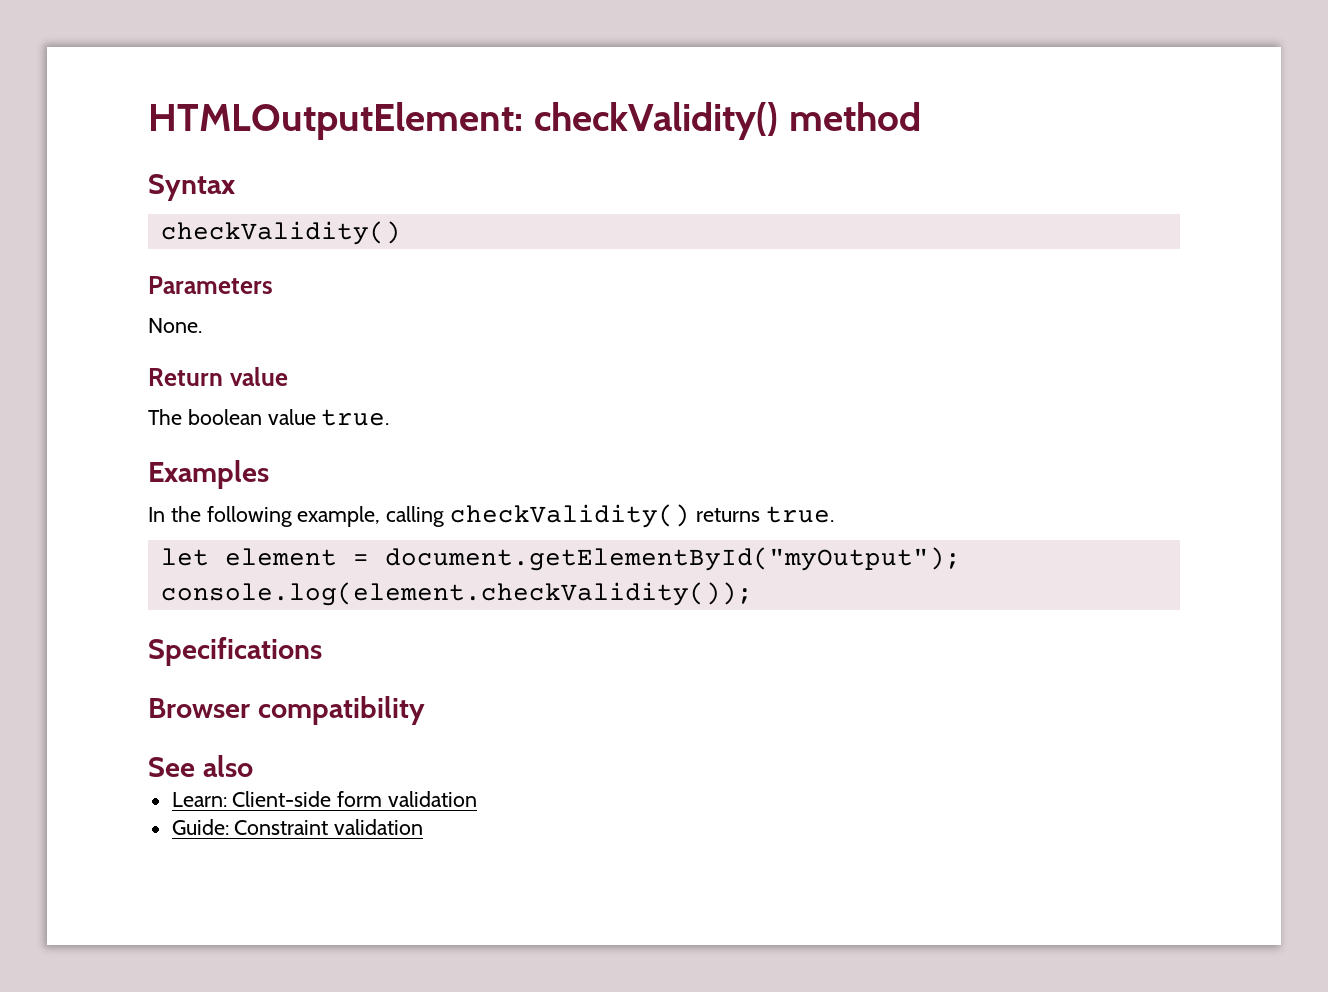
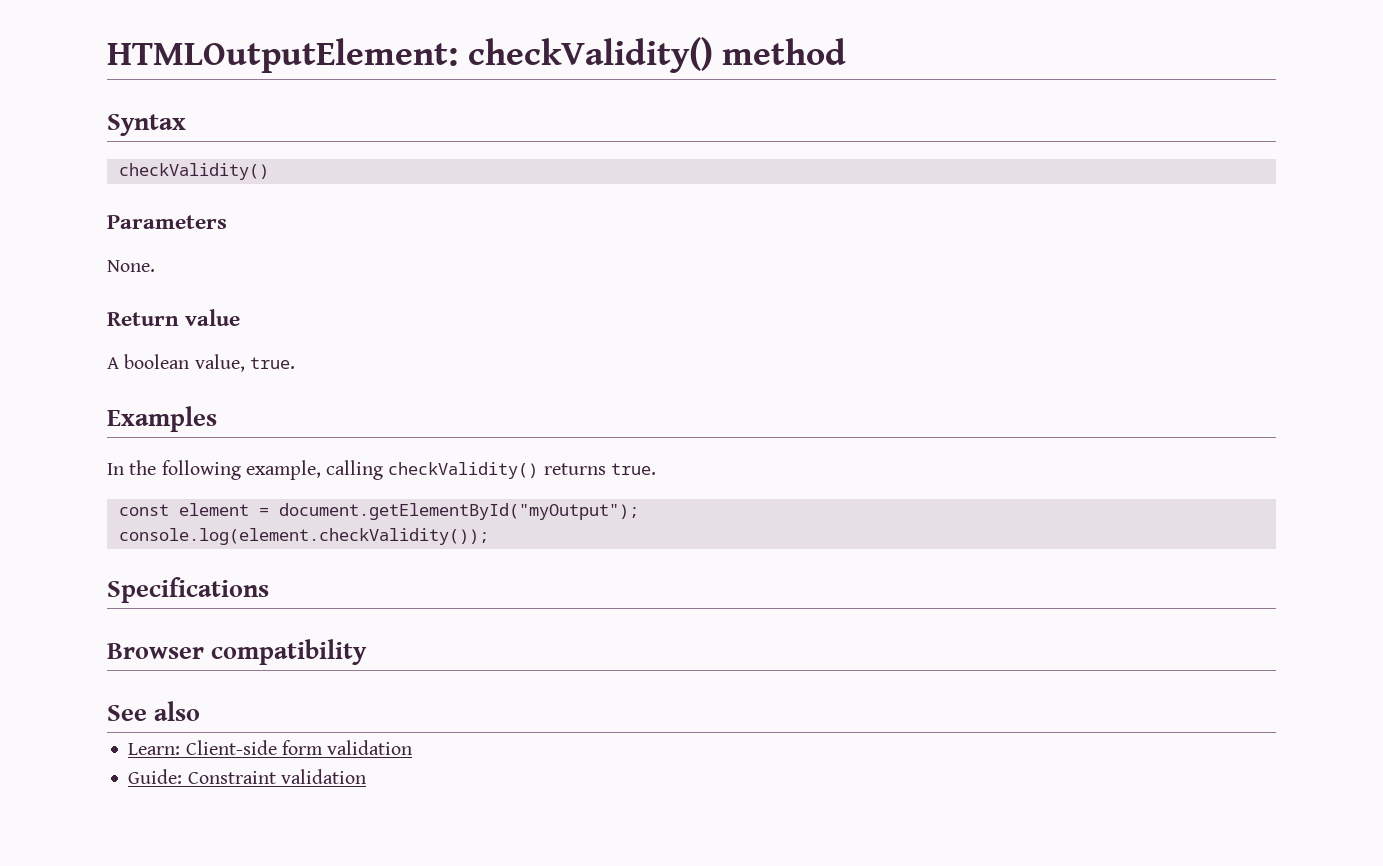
[148,409,316,425] The boolean value -> [107,354,245,372] A boolean value,
[160,548,209,566] let -> [118,504,169,516] const

